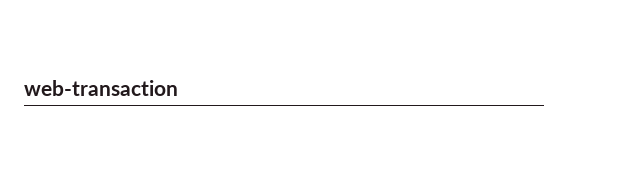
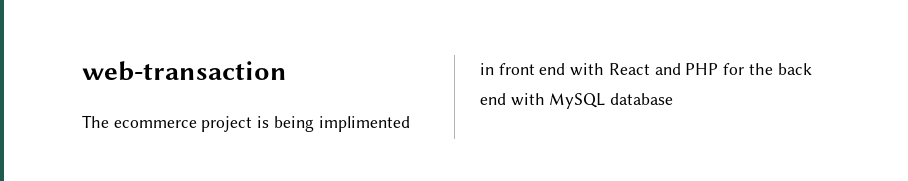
(178, 88) none -> [82,115,410,132] [480,63,812,76] [480,93,674,109] // The ecommerce project is being implimented in front end with React and PHP for the back end with MySQL database

